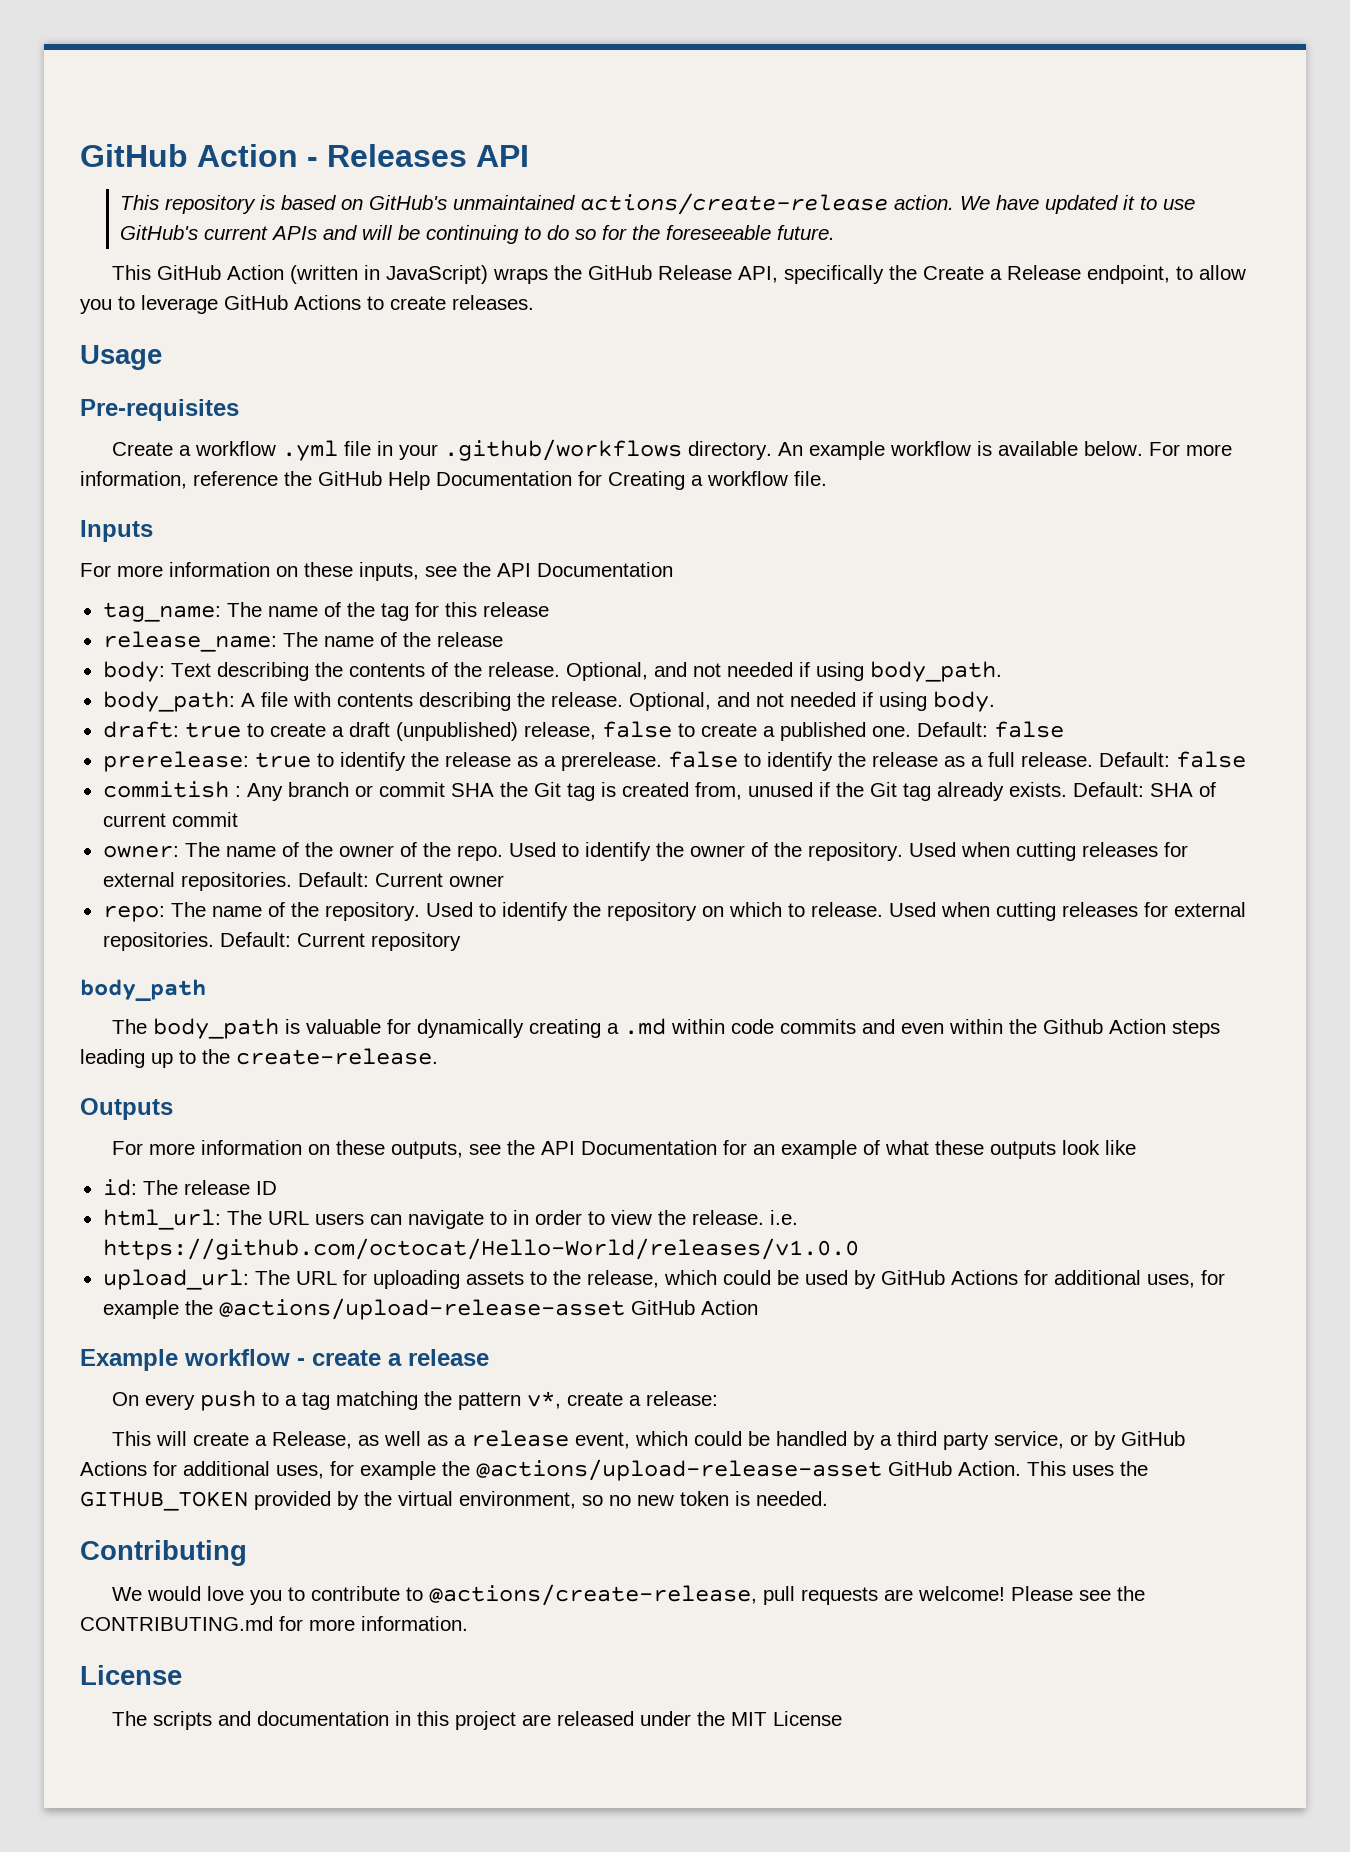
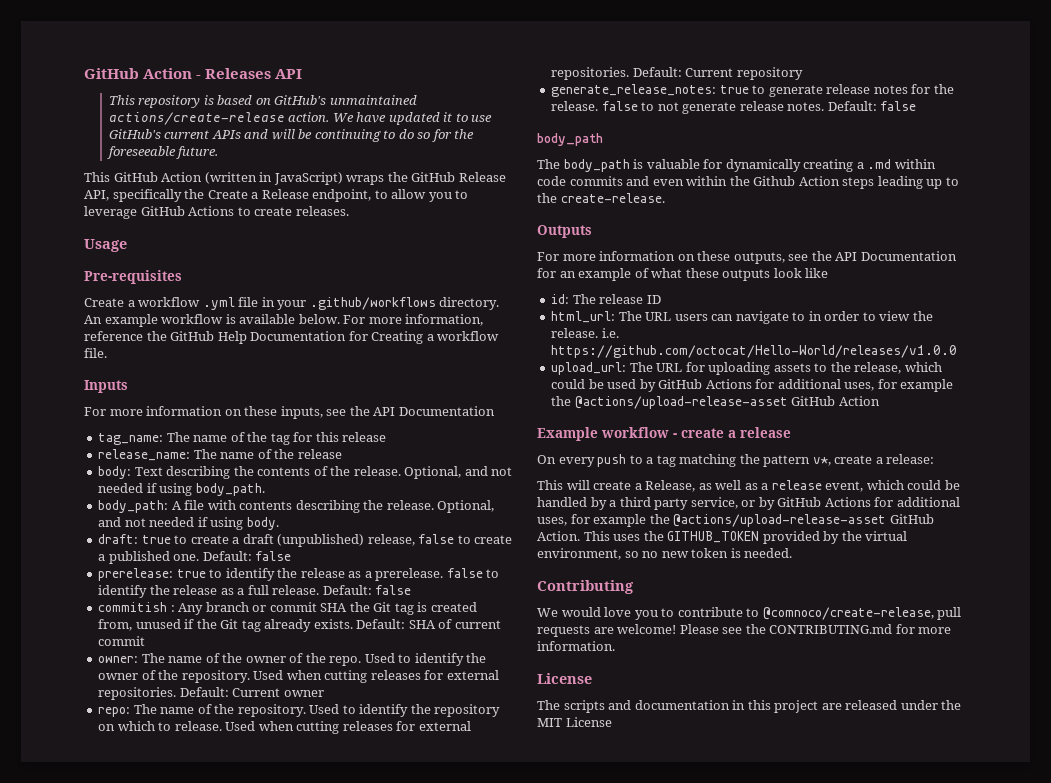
(461, 941) none -> [551,84,954,97] [551,101,917,114] // generate_release_notes: true to generate release notes for the release. false to not generate release notes. Default: false
[429,1584,758,1606] @actions/create-release, -> [762,607,934,620] @comnoco/create-release,

